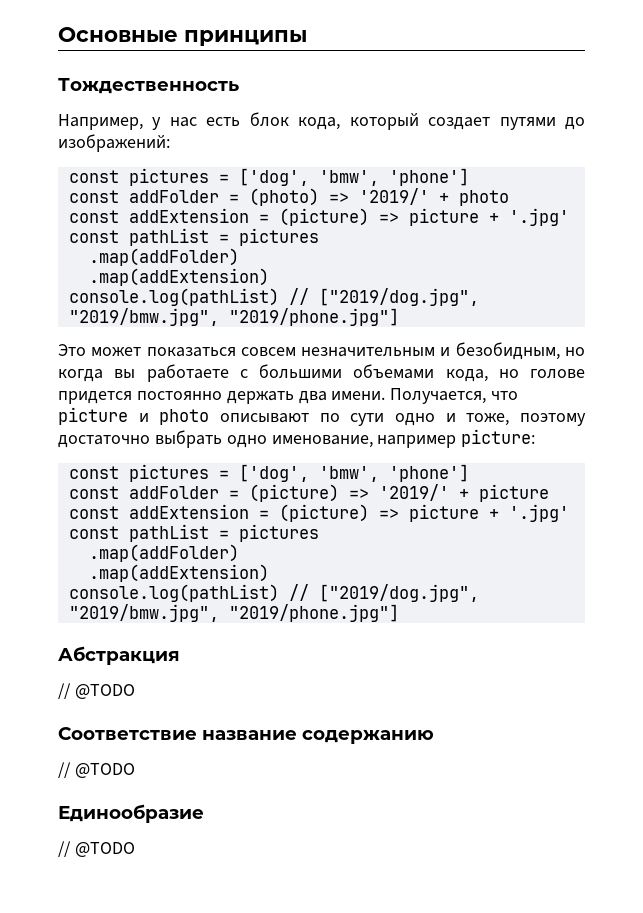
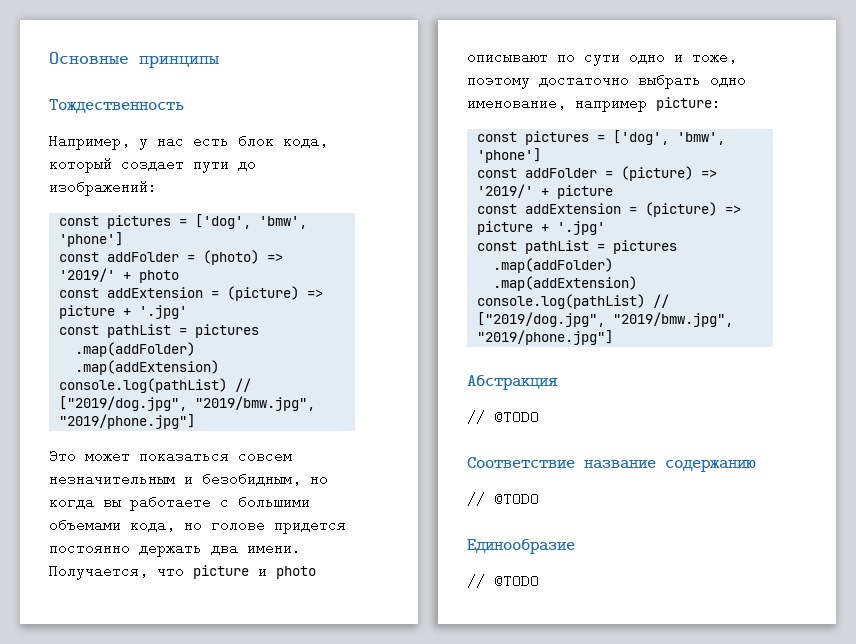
[499,117,556,130] путями -> [193,155,229,173] пути

